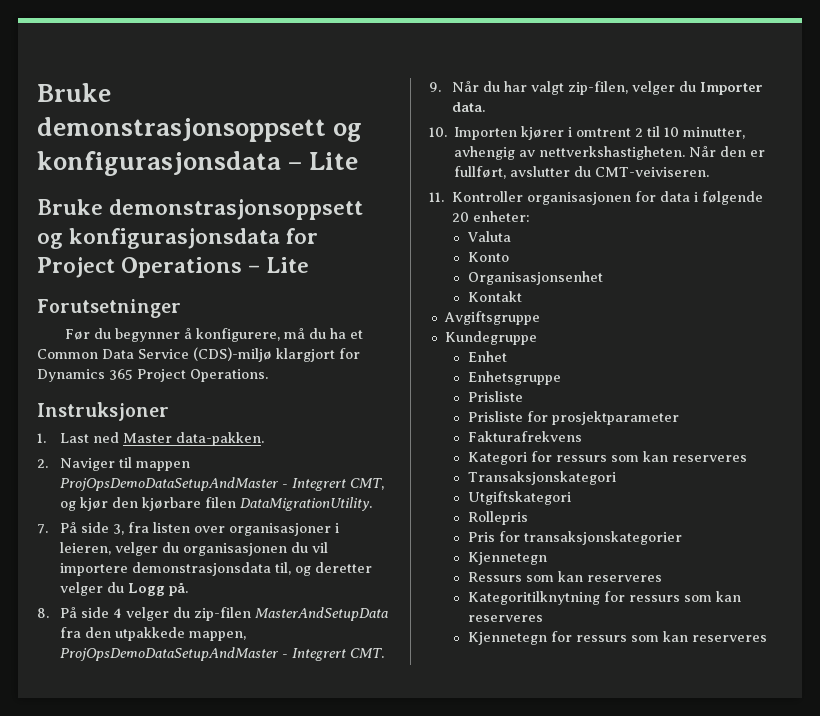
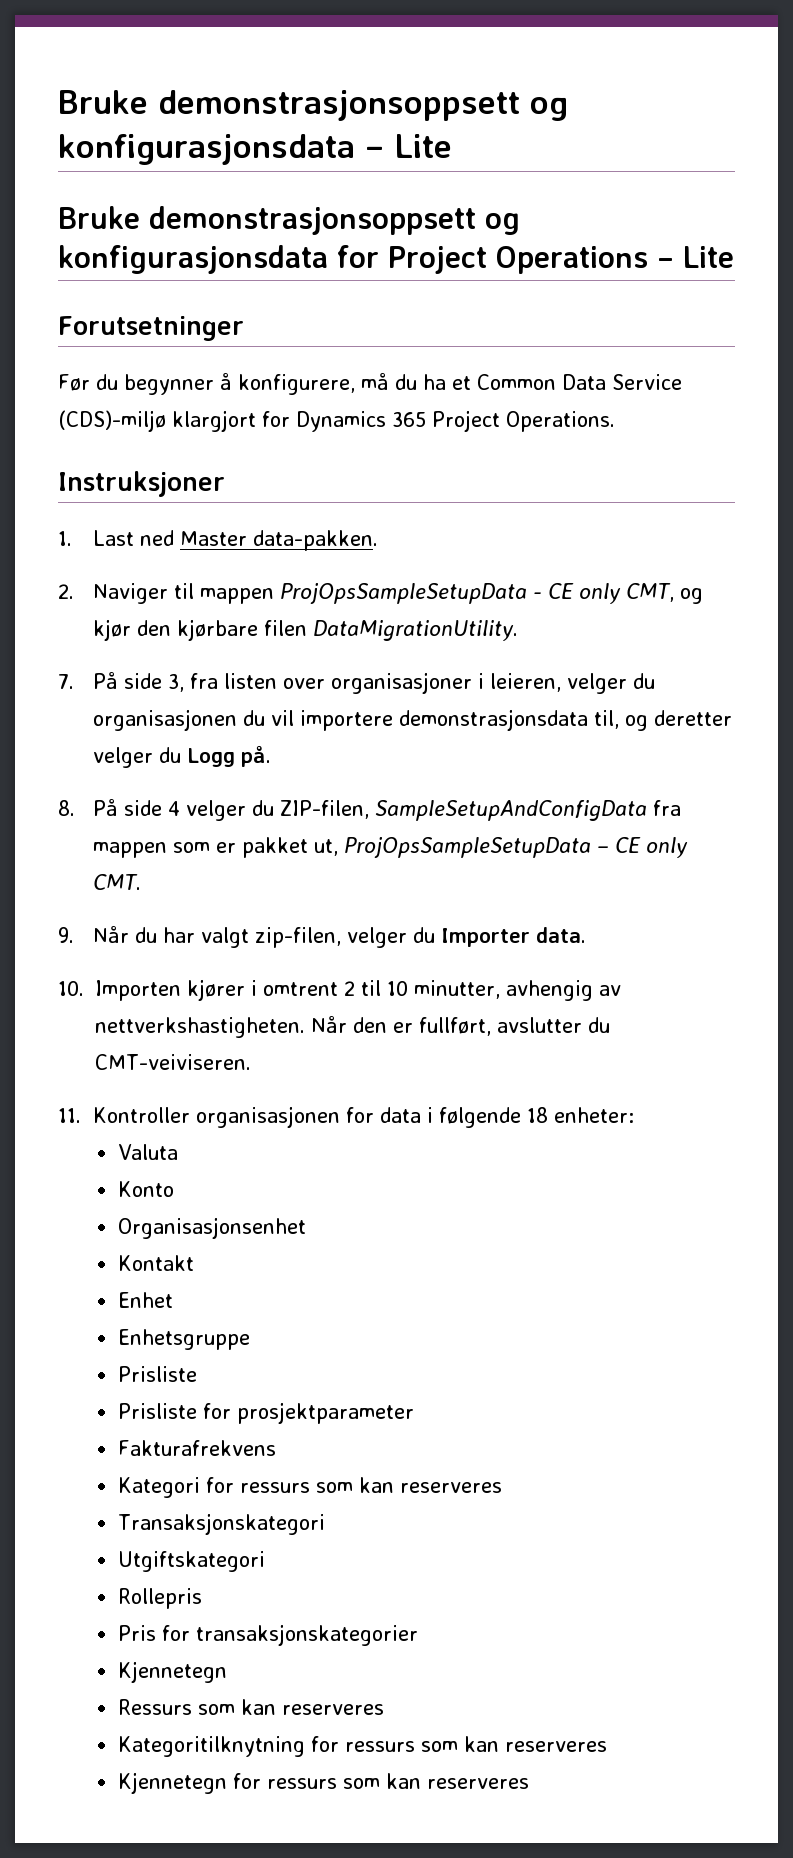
[59,477,346,491] ProjOpsDemoDataSetupAndMaster - Integrert -> [280,583,622,604] ProjOpsSampleSetupData - CE only
[193,607,388,621] [59,627,246,641] [59,647,346,661] zip-filen MasterAndSetupData fra den utpakkede mappen, ProjOpsDemoDataSetupAndMaster - Integrert -> [280,800,682,821] [93,837,689,858] ZIP-filen, SampleSetupAndConfigData fra mappen som er pakket ut, ProjOpsSampleSetupData – CE only
[451,212,469,222] 20 -> [527,1107,549,1123] 18
[443,311,540,325] [444,331,537,345] // Avgiftsgruppe // Kundegruppe -> (194, 1263) none

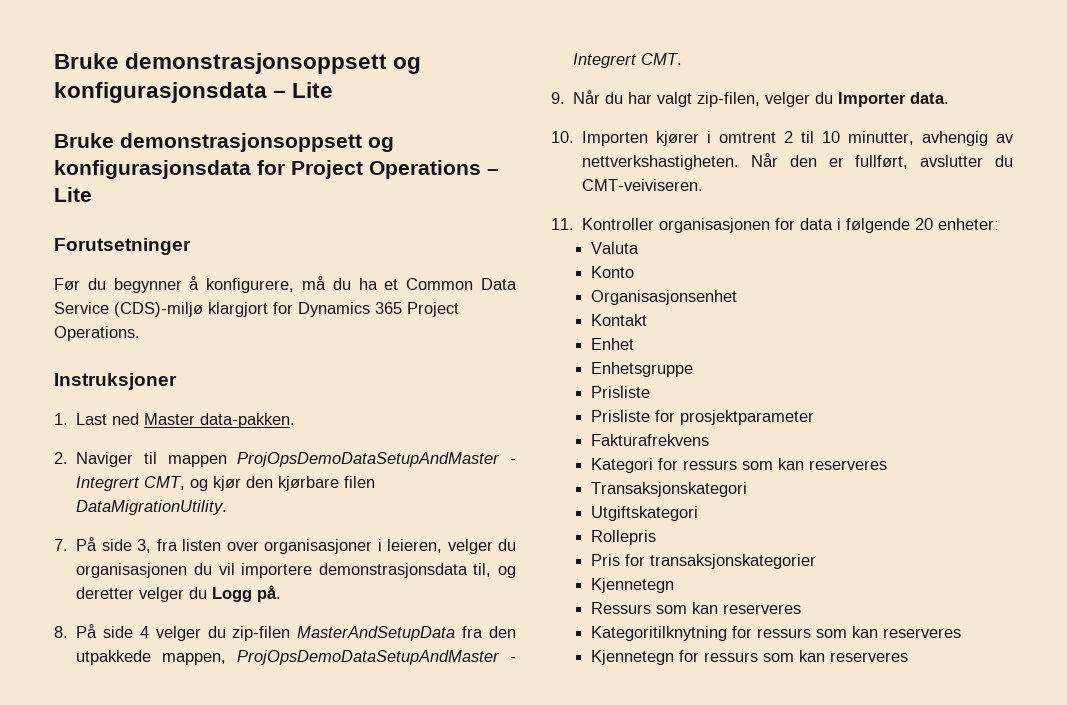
[280,583,622,604] ProjOpsSampleSetupData - CE only -> [237,452,516,467] [76,476,141,491] ProjOpsDemoDataSetupAndMaster - Integrert
[280,800,682,821] [93,837,689,858] ZIP-filen, SampleSetupAndConfigData fra mappen som er pakket ut, ProjOpsSampleSetupData – CE only -> [232,626,516,641] [76,650,516,665] [573,53,638,68] zip-filen MasterAndSetupData fra den utpakkede mappen, ProjOpsDemoDataSetupAndMaster - Integrert
[527,1107,549,1123] 18 -> [915,218,934,230] 20

